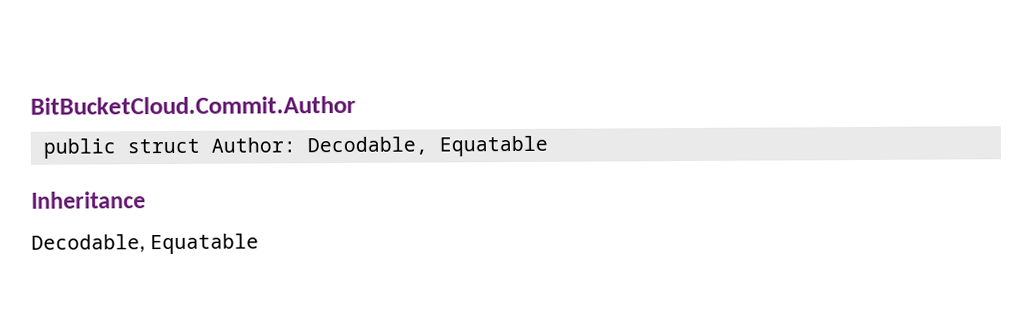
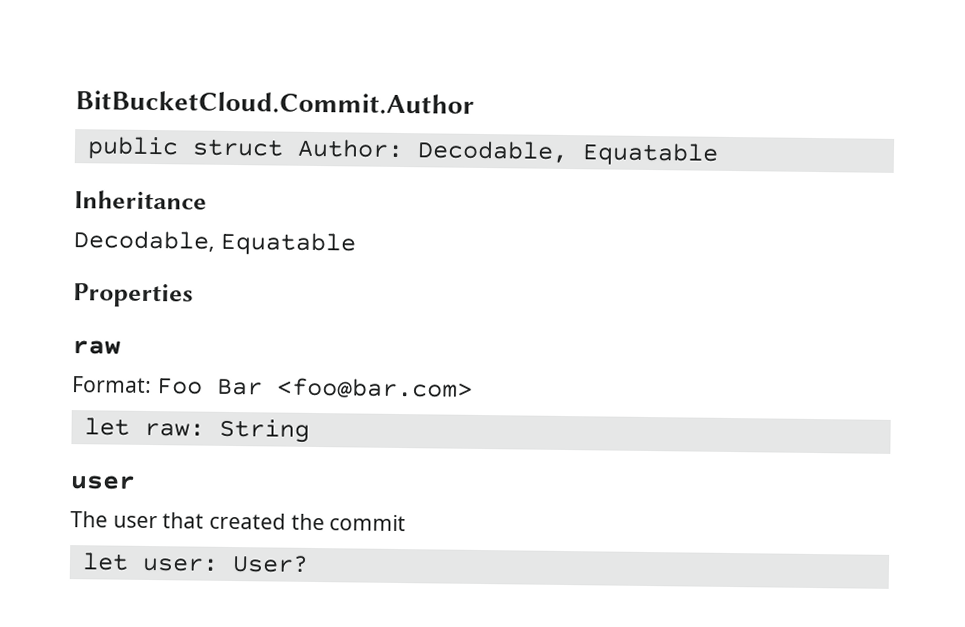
(259, 244) none -> [73,283,194,308] [72,340,121,355] [72,376,473,399] [83,417,310,443] [70,475,136,490] [70,511,407,532] [81,552,309,573] // Properties // raw // Format: Foo Bar <foo@bar.com> // let raw: String // user // The user that created the commit // let user: User?

